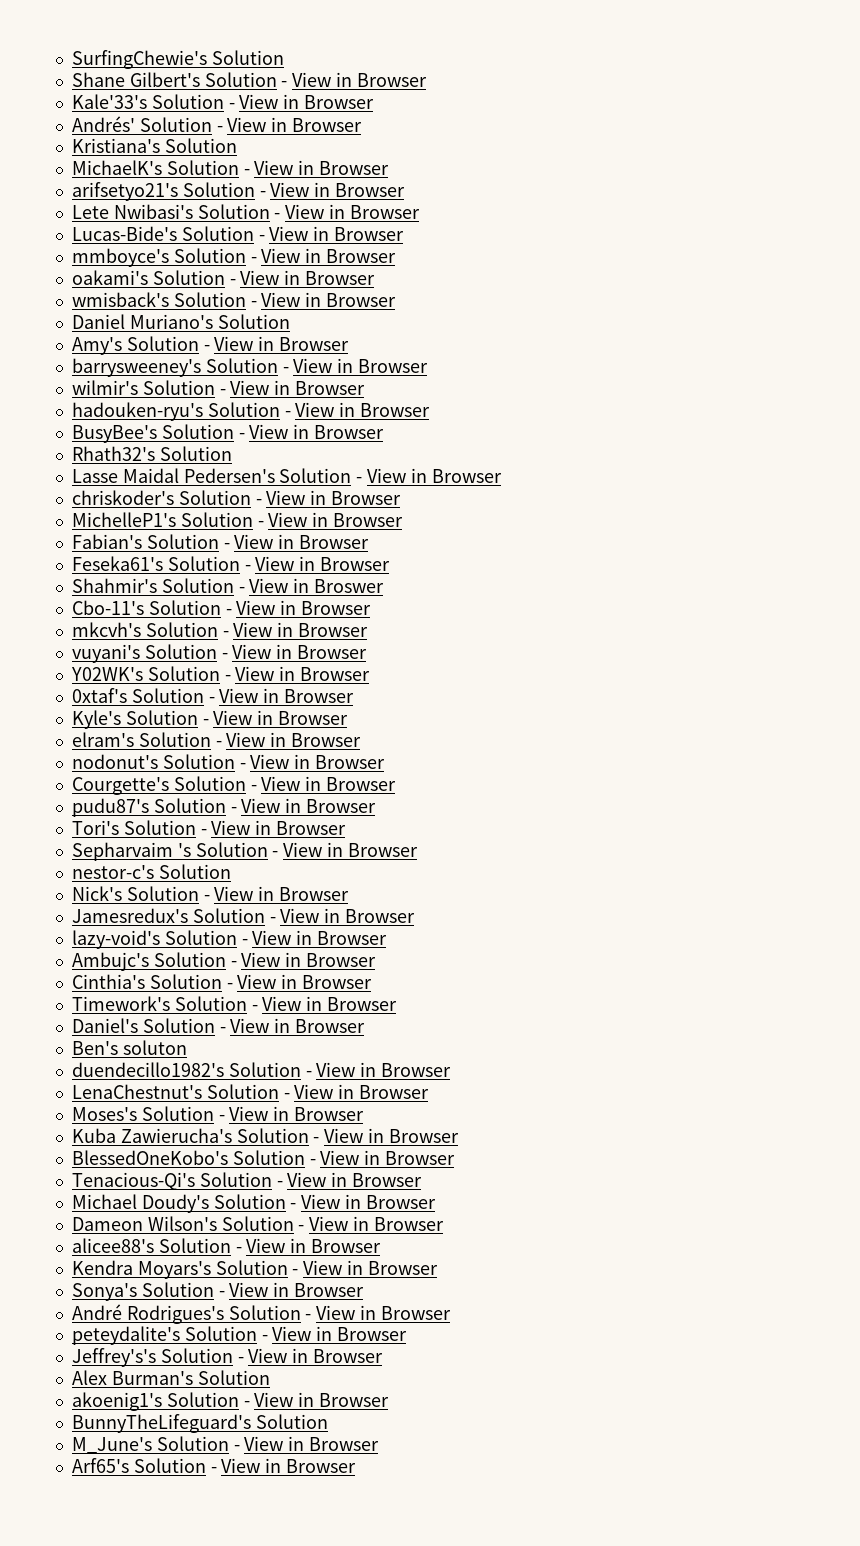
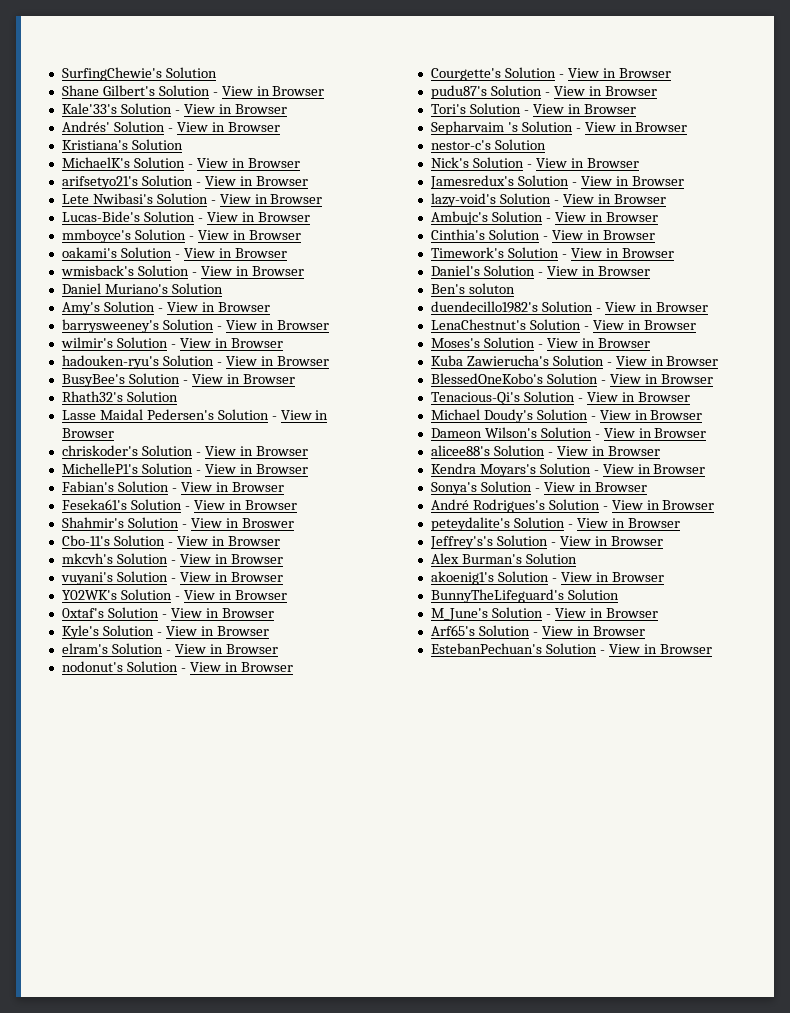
(357, 1466) none -> [430,643,712,654] // EstebanPechuan's Solution - View in Browser

